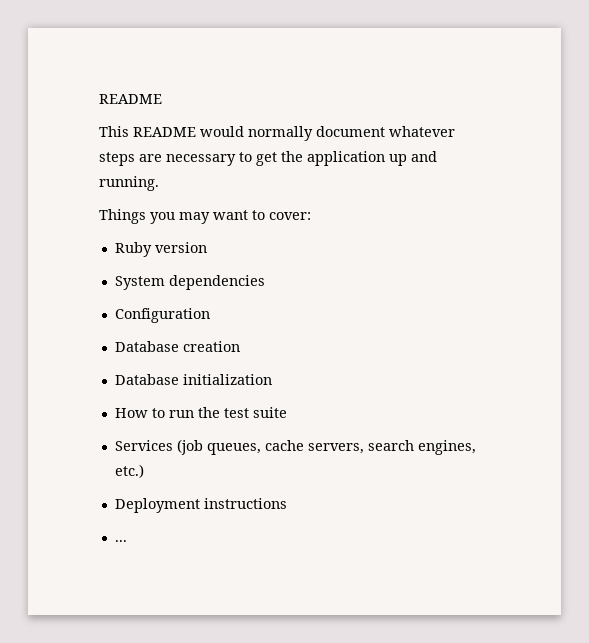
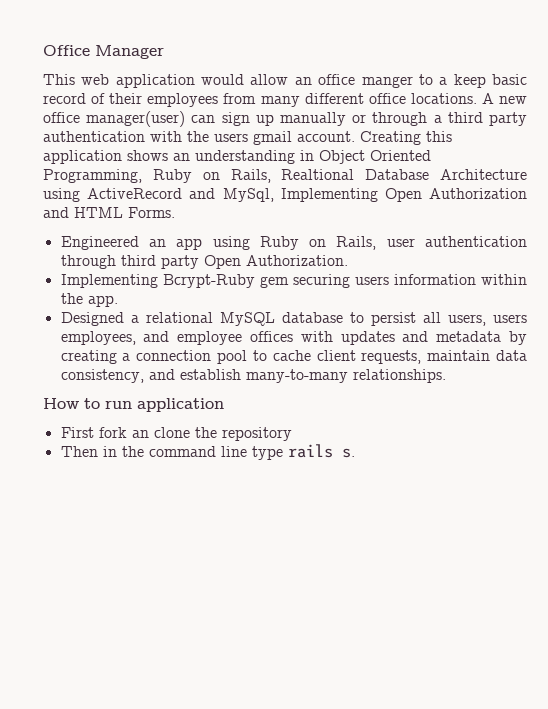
[99,94,162,104] README -> [43,45,164,59] Office Manager
[133,126,455,141] [99,151,437,166] [99,176,159,191] [99,209,311,224] [114,242,207,257] [114,275,265,290] [114,308,210,323] [114,341,240,352] [114,374,272,385] [114,407,287,418] [114,439,476,455] [114,464,144,478] [114,498,287,513] [114,540,127,542] README would normally document whatever steps are necessary to get the application up and running. // Things you may want to cover: // Ruby version // System dependencies // Configuration // Database creation // Database initialization // How to run the test suite // Services (job queues, cache servers, search engines, etc.) // Deployment instructions // ... -> [81,74,528,88] [43,93,528,107] [43,111,527,127] [43,131,452,145] [43,150,431,164] [43,169,527,183] [43,188,527,202] [43,207,175,218] [60,236,527,250] [60,255,348,269] [60,274,527,288] [60,293,118,307] [60,312,527,326] [60,331,527,345] [60,350,527,364] [60,369,446,383] [43,398,224,412] [60,427,292,441] [60,444,355,460] web application would allow an office manger to a keep basic record of their employees from many different office locations. A new office manager(user) can sign up manually or through a third party authentication with the users gmail account. Creating this application shows an understanding in Object Oriented Programming, Ruby on Rails, Realtional Database Architecture using ActiveRecord and MySql, Implementing Open Authorization and HTML Forms. // Engineered an app using Ruby on Rails, user authentication through third party Open Authorization. // Implementing Bcrypt-Ruby gem securing users information within the app. // Designed a relational MySQL database to persist all users, users employees, and employee offices with updates and metadata by creating a connection pool to cache client requests, maintain data consistency, and establish many-to-many relationships. // How to run application // First fork an clone the repository // Then in the command line type rails s.

